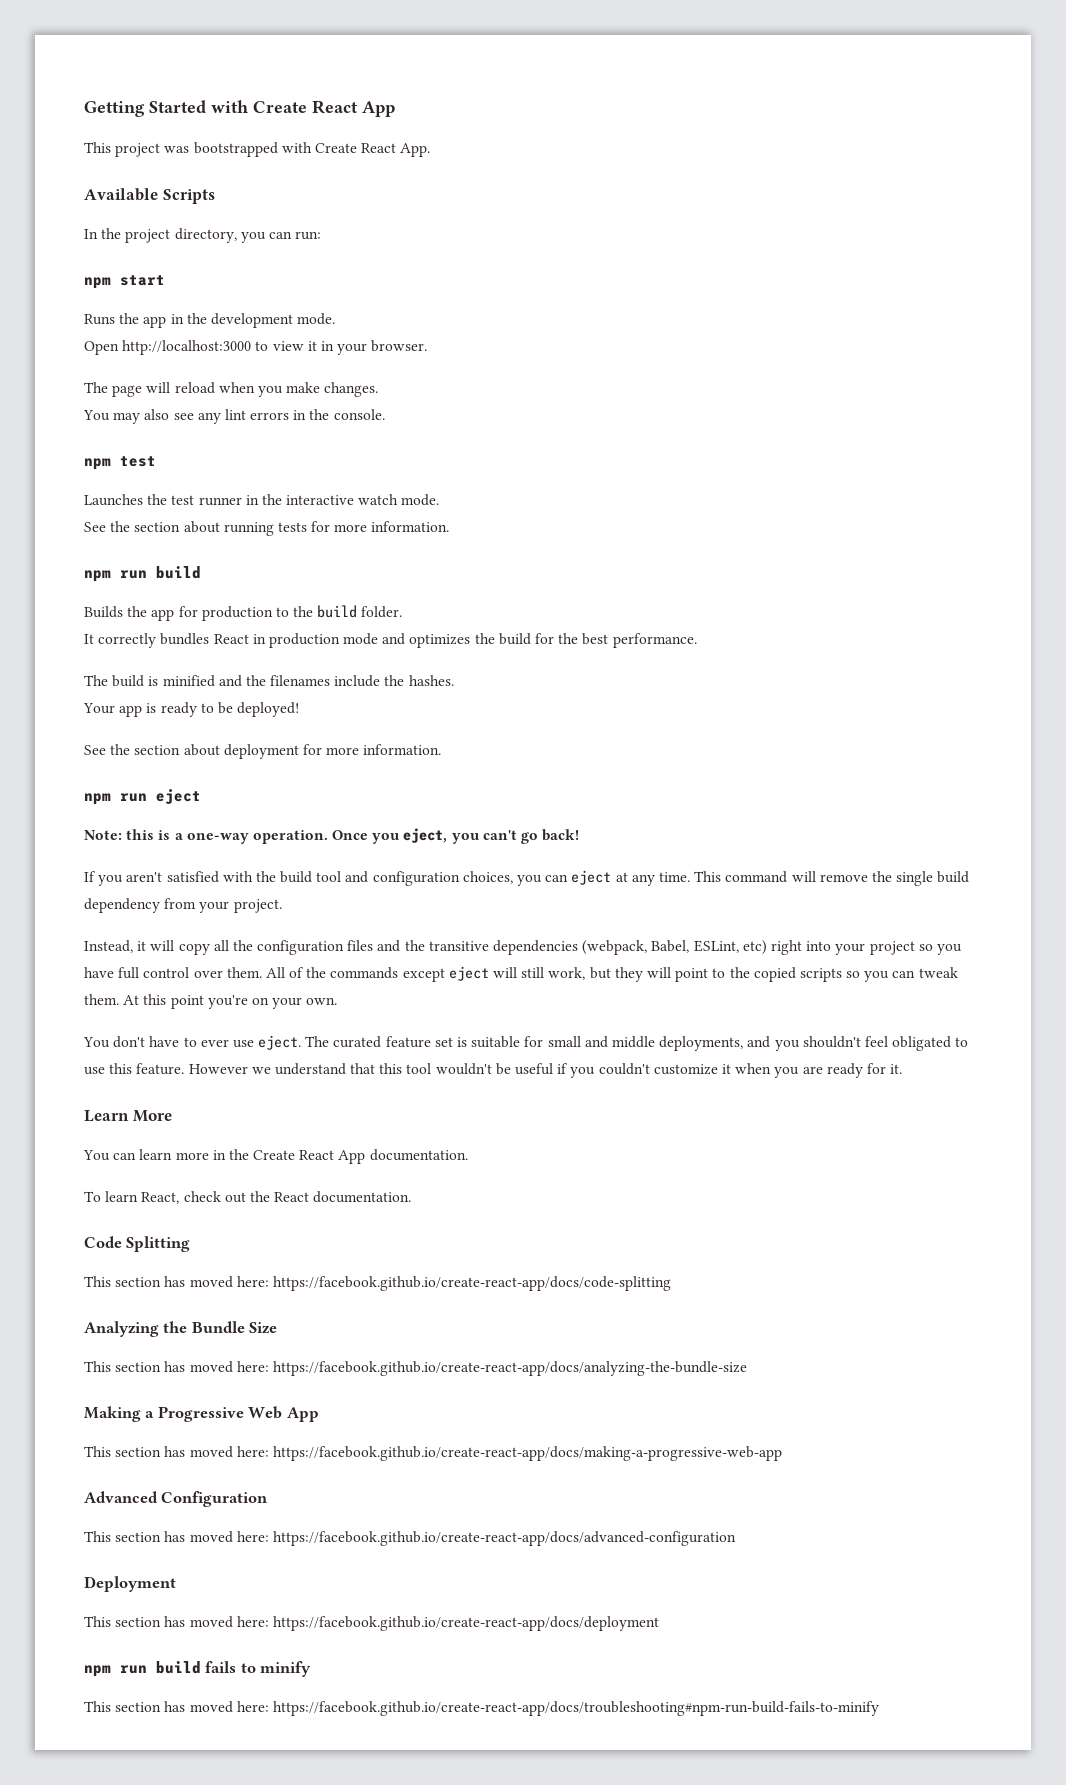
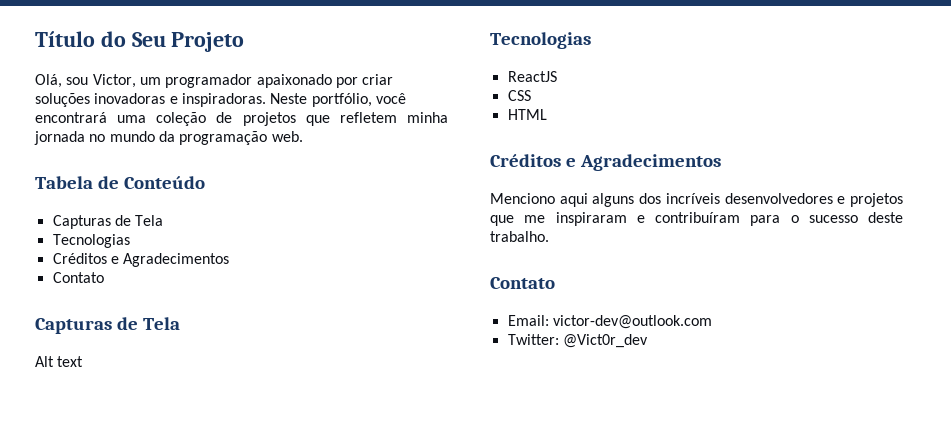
[84,100,395,117] [84,142,431,157] [84,188,215,204] [84,228,322,243] [84,275,165,289] [84,313,336,328] [84,340,428,355] [84,382,379,397] [83,409,385,424] [84,456,156,470] [84,494,440,506] [84,521,450,536] [84,566,201,582] [84,605,403,621] [84,633,697,648] [84,675,454,687] [83,702,300,717] [84,744,442,759] [84,789,201,805] [84,828,580,844] [84,870,970,886] [84,898,282,913] [84,940,962,955] [84,966,958,982] [84,994,338,1009] [83,1035,969,1051] [84,1063,903,1078] [84,1110,172,1122] [83,1149,468,1164] [84,1191,412,1204] [84,1236,191,1252] [84,1276,671,1291] [84,1321,278,1337] [84,1361,747,1376] [84,1406,319,1422] [84,1446,782,1461] [84,1491,269,1507] [84,1531,736,1546] [84,1576,176,1592] [84,1616,659,1631] [84,1661,312,1677] [84,1701,879,1716] Getting Started with Create React App // This project was bootstrapped with Create React App. // Available Scripts // In the project directory, you can run: // npm start // Runs the app in the development mode. // Open http://localhost:3000 to view it in your browser. // The page will reload when you make changes. // You may also see any lint errors in the console. // npm test // Launches the test runner in the interactive watch mode. // See the section about running tests for more information. // npm run build // Builds the app for production to the build folder. // It correctly bundles React in production mode and optimizes the build for the best performance. // The build is minified and the filenames include the hashes. // Your app is ready to be deployed! // See the section about deployment for more information. // npm run eject // Note: this is a one-way operation. Once you eject, you can't go back! // If you aren't satisfied with the build tool and configuration choices, you can eject at any time. This command will remove the single build dependency from your project. // Instead, it will copy all the configuration files and the transitive dependencies (webpack, Babel, ESLint, etc) right into your project so you have full control over them. All of the commands except eject will still work, but they will point to the copied scripts so you can tweak them. At this point you're on your own. // You don't have to ever use eject. The curated feature set is suitable for small and middle deployments, and you shouldn't feel obligated to use this feature. However we understand that this tool wouldn't be useful if you couldn't customize it when you are ready for it. // Learn More // You can learn more in the Create React App documentation. // To learn React, check out the React documentation. // Code Splitting // This section has moved here: https://facebook.github.io/create-react-app/docs/code-splitting // Analyzing the Bundle Size // This section has moved here: https://facebook.github.io/create-react-app/docs/analyzing-the-bundle-size // Making a Progressive Web App // This section has moved here: https://facebook.github.io/create-react-app/docs/making-a-progressive-web-app // Advanced Configuration // This section has moved here: https://facebook.github.io/create-react-app/docs/advanced-configuration // Deployment // This section has moved here: https://facebook.github.io/create-react-app/docs/deployment // npm run build fails to minify // This section has moved here: https://facebook.github.io/create-react-app/docs/troubleshooting#npm-run-build-fails-to-minify -> [35,31,245,52] [35,74,394,88] [35,93,406,107] [35,112,449,126] [34,131,303,145] [35,176,206,189] [52,215,164,229] [52,234,130,248] [52,253,230,267] [52,272,104,283] [35,317,181,334] [35,356,84,367] [490,32,591,49] [507,71,557,82] [507,90,531,101] [507,109,547,120] [490,154,722,171] [490,193,903,207] [490,212,903,226] [490,231,549,242] [490,277,555,289] [507,315,712,329] [507,334,648,348] Título do Seu Projeto // Olá, sou Victor, um programador apaixonado por criar soluções inovadoras e inspiradoras. Neste portfólio, você encontrará uma coleção de projetos que refletem minha jornada no mundo da programação web. // Tabela de Conteúdo // Capturas de Tela // Tecnologias // Créditos e Agradecimentos // Contato // Capturas de Tela // Alt text // Tecnologias // ReactJS // CSS // HTML // Créditos e Agradecimentos // Menciono aqui alguns dos incríveis desenvolvedores e projetos que me inspiraram e contribuíram para o sucesso deste trabalho. // Contato // Email: victor-dev@outlook.com // Twitter: @Vict0r_dev

